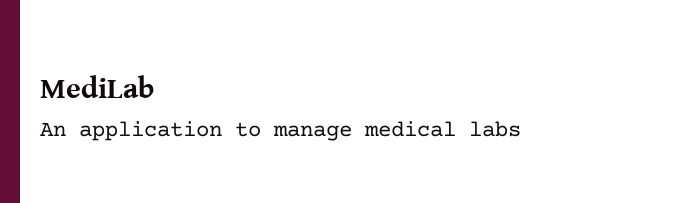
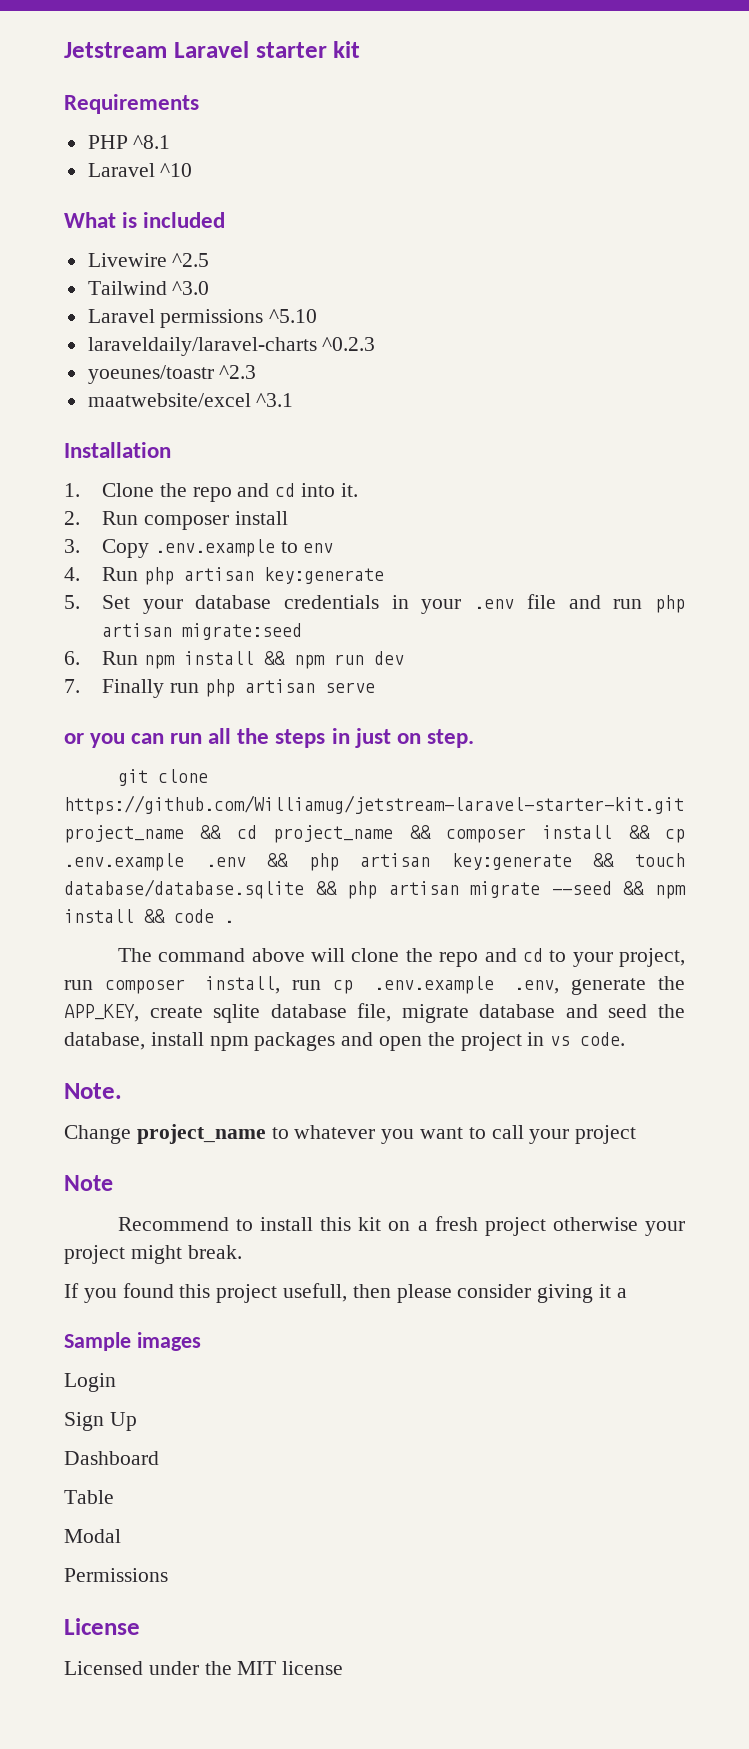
[40,75,154,98] [40,121,521,141] MediLab // An application to manage medical labs -> [64,41,361,58] [64,94,199,114] [87,135,171,149] [87,163,193,177] [64,212,226,228] [87,253,210,267] [87,281,210,295] [87,309,318,328] [87,337,376,356] [87,365,257,384] [87,393,294,407] [64,442,171,458] [64,483,358,502] [64,511,288,530] [64,539,334,558] [64,567,384,585] [64,594,686,614] [101,623,302,640] [64,651,404,669] [64,679,375,698] [64,728,474,748] [117,769,208,786] [64,795,684,815] [64,825,685,843] [64,853,685,871] [64,879,686,899] [64,909,234,923] [117,948,686,967] [64,976,685,995] [64,1003,685,1023] [64,1032,626,1051] [64,1083,122,1099] [64,1124,637,1144] [64,1175,113,1191] [117,1216,686,1236] [64,1245,242,1264] [64,1283,627,1303] [64,1332,201,1351] [64,1373,116,1392] [64,1412,137,1431] [64,1451,159,1465] [64,1490,114,1504] [64,1529,121,1543] [64,1568,168,1582] [64,1618,140,1635] [64,1661,344,1675] Jetstream Laravel starter kit // Requirements // PHP ^8.1 // Laravel ^10 // What is included // Livewire ^2.5 // Tailwind ^3.0 // Laravel permissions ^5.10 // laraveldaily/laravel-charts ^0.2.3 // yoeunes/toastr ^2.3 // maatwebsite/excel ^3.1 // Installation // 1. Clone the repo and cd into it. // 2. Run composer install // 3. Copy .env.example to env // 4. Run php artisan key:generate // 5. Set your database credentials in your .env file and run php artisan migrate:seed // 6. Run npm install && npm run dev // 7. Finally run php artisan serve // or you can run all the steps in just on step. // git clone https://github.com/Williamug/jetstream-laravel-starter-kit.git project_name && cd project_name && composer install && cp .env.example .env && php artisan key:generate && touch database/database.sqlite && php artisan migrate --seed && npm install && code . // The command above will clone the repo and cd to your project, run composer install, run cp .env.example .env, generate the APP_KEY, create sqlite database file, migrate database and seed the database, install npm packages and open the project in vs code. // Note. // Change project_name to whatever you want to call your project // Note // Recommend to install this kit on a fresh project otherwise your project might break. // If you found this project usefull, then please consider giving it a // Sample images // Login // Sign Up // Dashboard // Table // Modal // Permissions // License // Licensed under the MIT license

